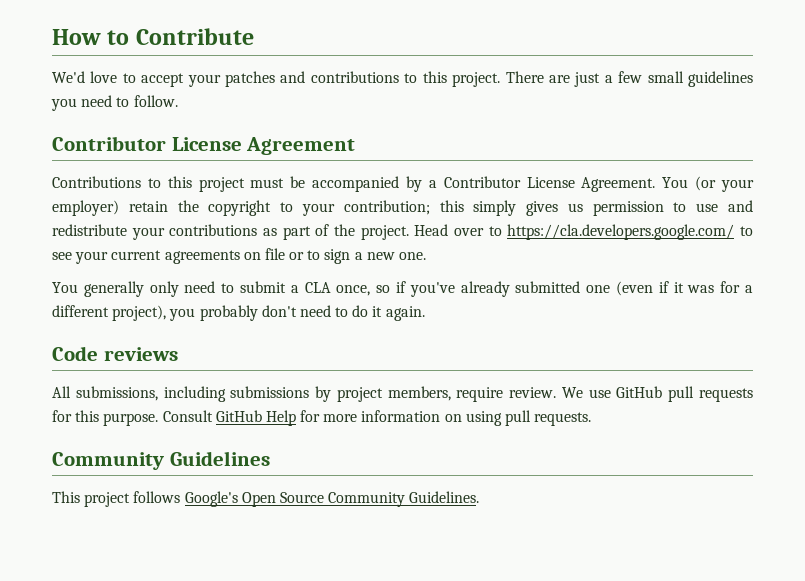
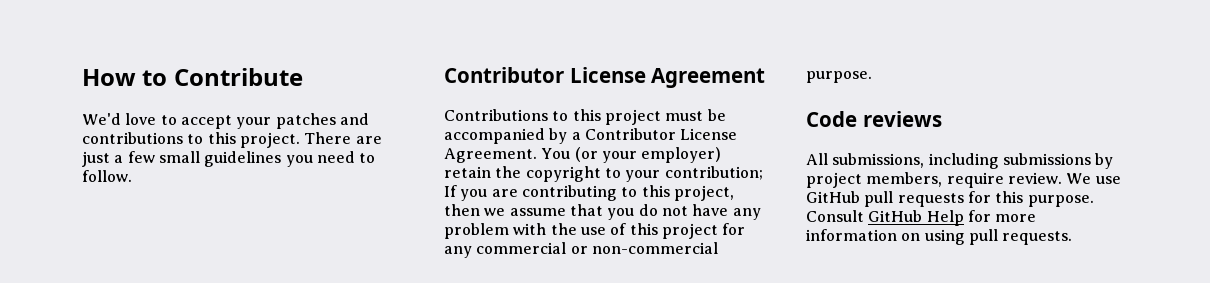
[439,200,754,216] [52,224,754,240] [52,248,427,264] [52,281,753,297] [52,305,425,321] this simply gives us permission to use and redistribute your contributions as part of the project. Head over to https://cla.developers.google.com/ to see your current agreements on file or to sign a new one. // You generally only need to submit a CLA once, so if you've already submitted one (even if it was for a different project), you probably don't need to do it again. -> [444,185,734,201] [444,204,761,220] [444,223,746,239] [444,242,718,258] [806,71,872,83] If you are contributing to this project, then we assume that you do not have any problem with the use of this project for any commercial or non-commercial purpose.
[52,451,270,470] [52,491,480,507] // Community Guidelines // This project follows Google's Open Source Community Guidelines. -> (1073, 238) none

